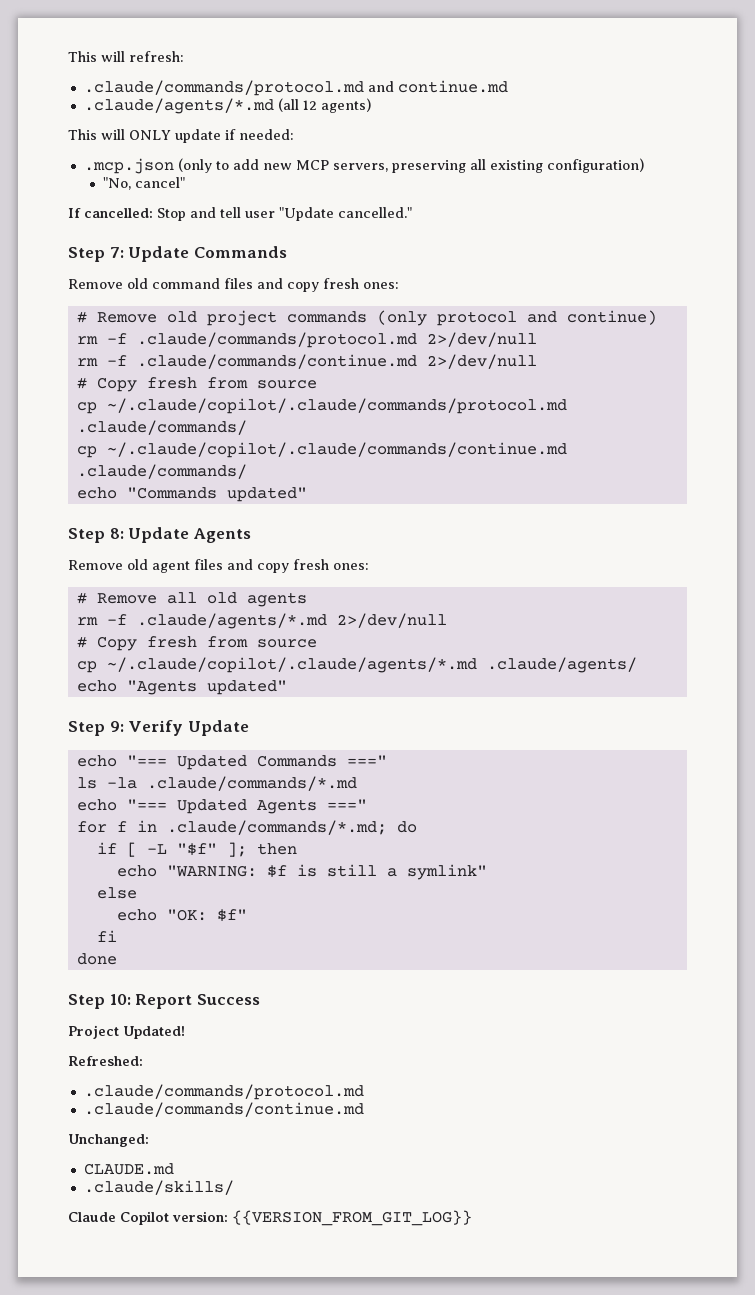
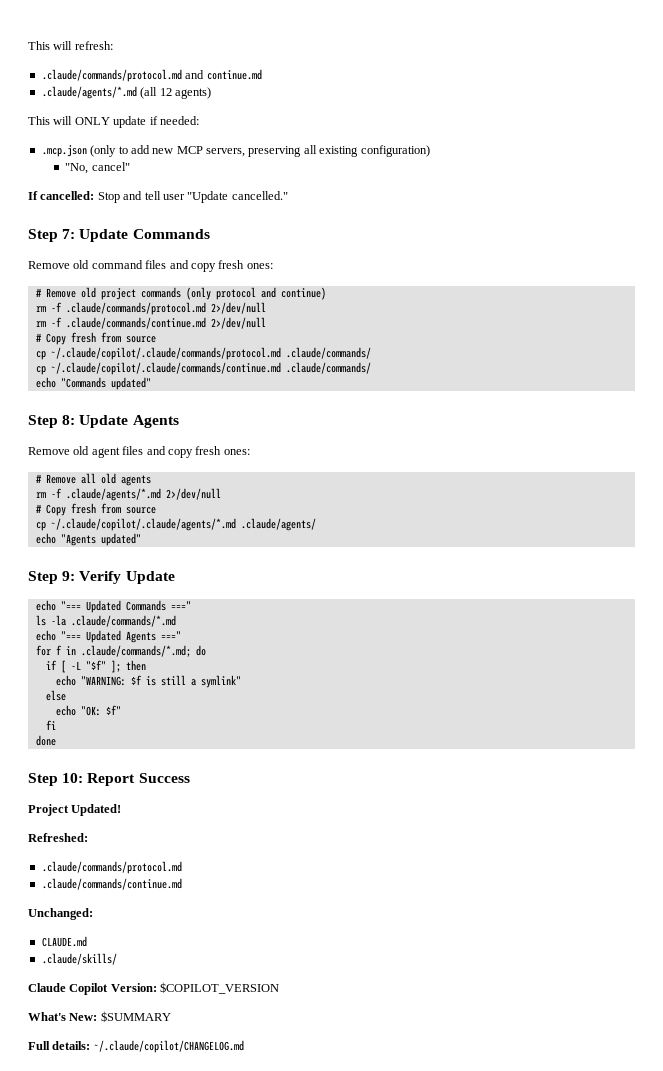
[172,1210,472,1226] version: {{VERSION_FROM_GIT_LOG}} -> [110,982,280,994] [28,1011,171,1022] [28,1040,244,1053] Version: $COPILOT_VERSION // What's New: $SUMMARY // Full details: ~/.claude/copilot/CHANGELOG.md

